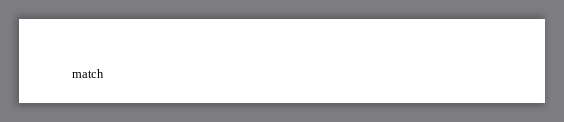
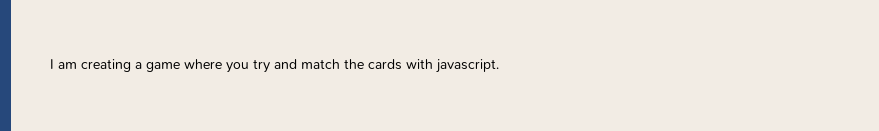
[72,69,104,78] match -> [50,59,499,73] I am creating a game where you try and match the cards with javascript.

